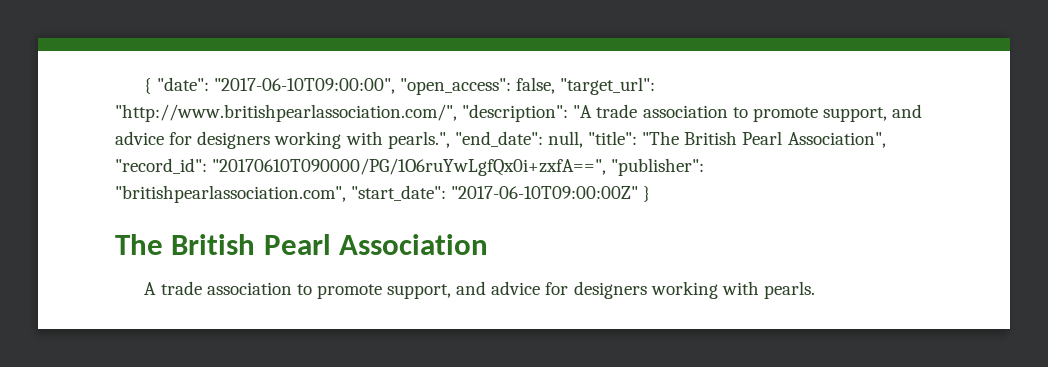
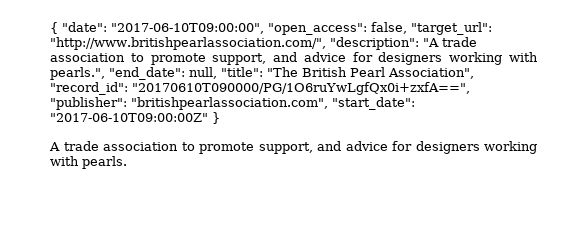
[115,234,489,255] // The British Pearl Association -> (220, 118) none

